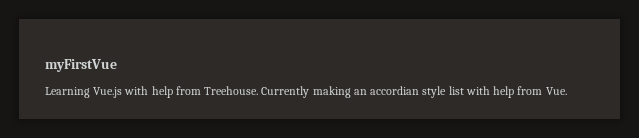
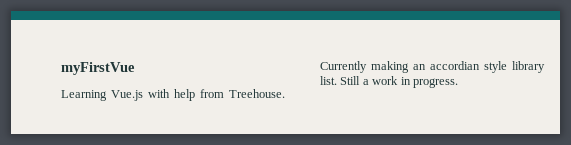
[448,86,567,98] list with help from Vue. -> [512,61,545,73] [320,76,458,88] library list. Still a work in progress.

